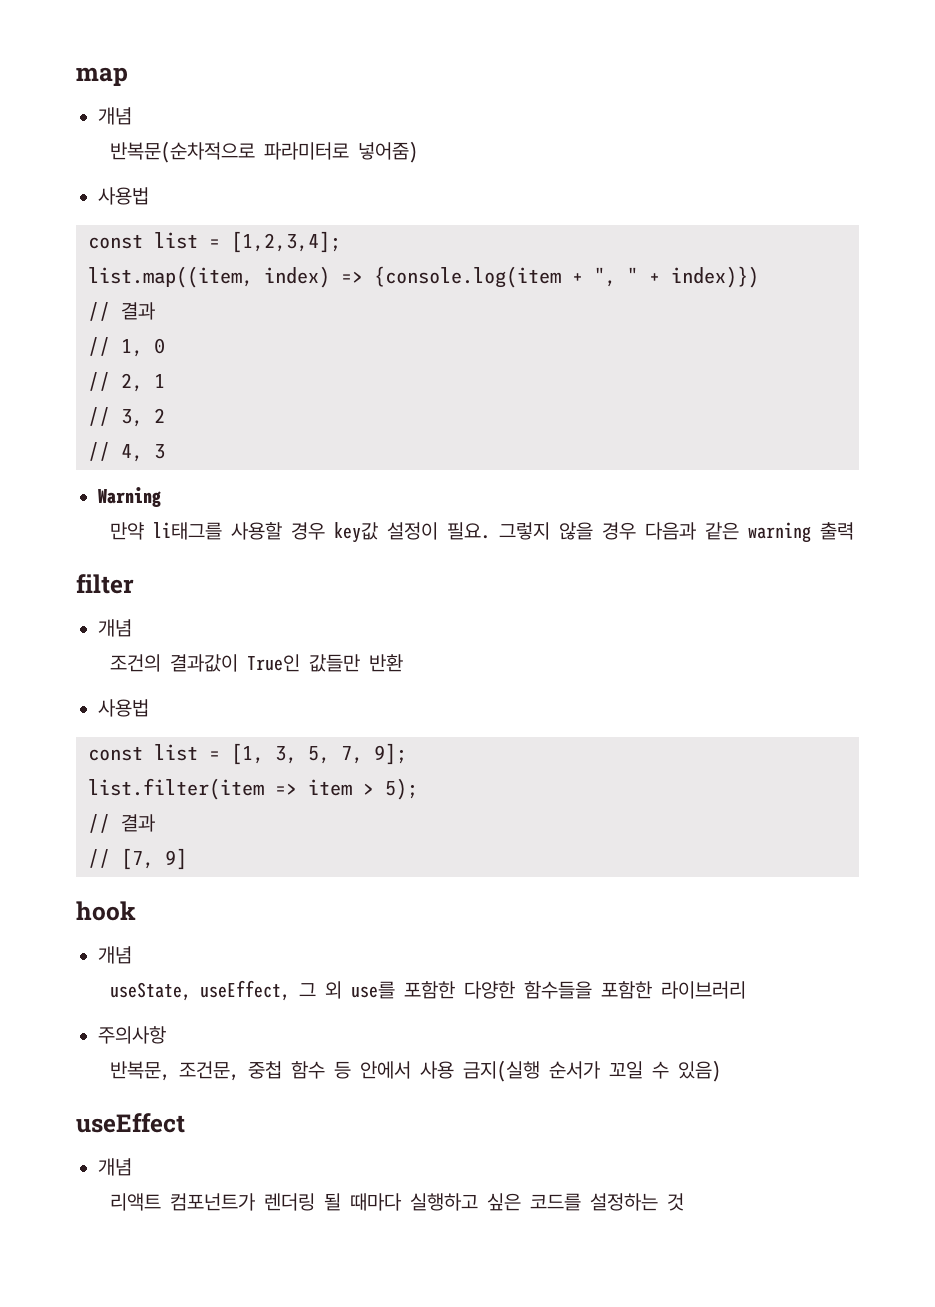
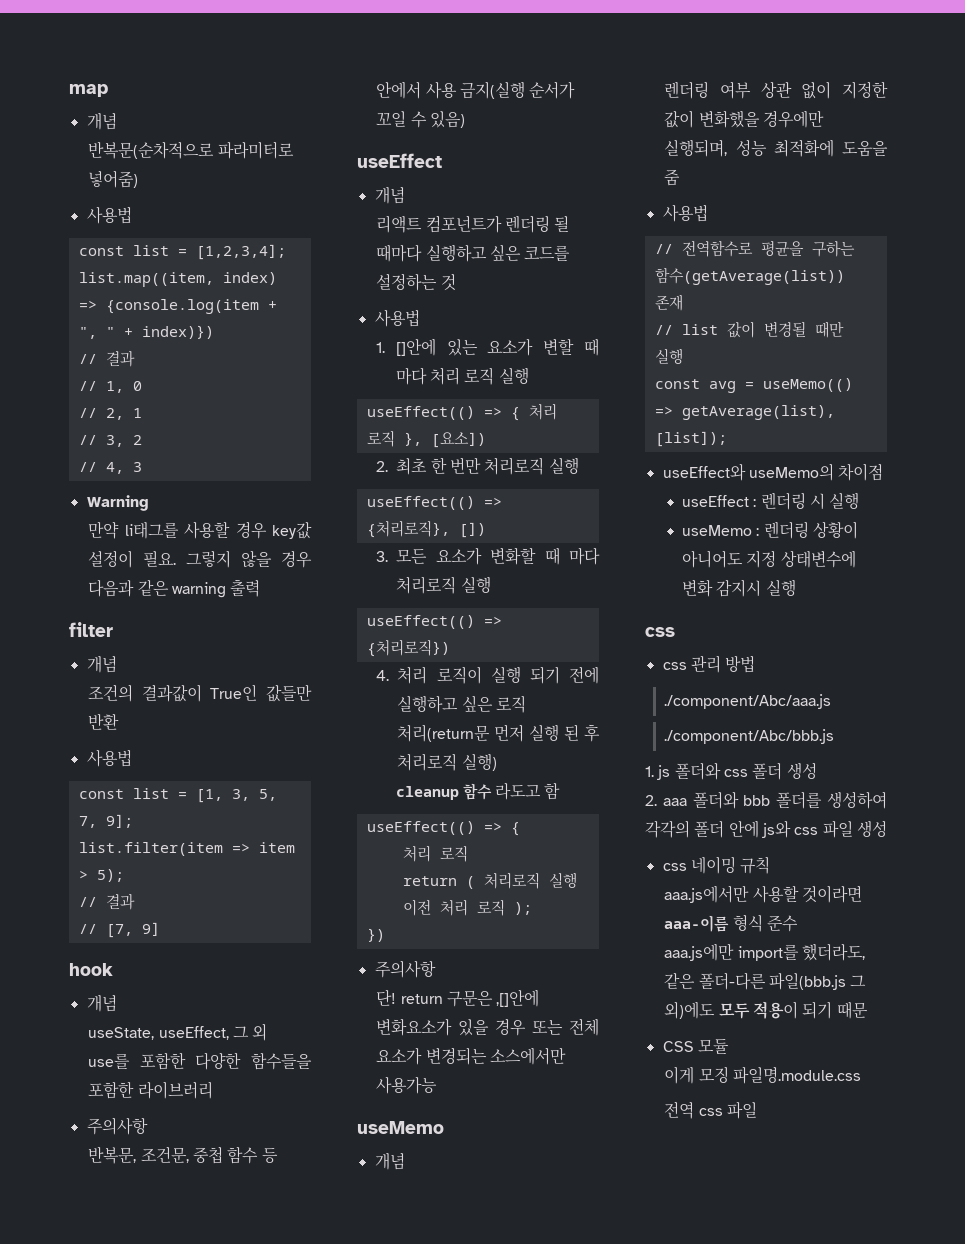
(684, 1202) none -> [374,309,420,327] [376,338,599,356] [395,367,529,385] [366,403,557,421] [366,430,486,448] [376,457,579,475] [366,496,502,510] [366,520,486,538] [376,547,600,565] [396,576,491,594] [366,615,502,629] [366,639,450,657] [376,666,599,684] [397,695,526,713] [397,724,600,742] [397,753,497,771] [395,782,561,800] [366,821,520,836] [402,845,468,862] [402,872,577,889] [402,899,532,916] [366,928,385,942] [374,960,436,978] [376,989,540,1007] [376,1018,599,1036] [376,1047,566,1065] [376,1076,438,1094] [357,1121,444,1134] [374,1152,405,1170] [664,81,888,99] [664,110,824,128] [664,139,888,157] [664,169,681,186] [662,204,708,222] [654,240,855,257] [654,267,845,285] [654,294,683,311] [654,321,844,338] [654,348,683,364] [654,378,853,393] [654,405,835,420] [654,431,727,447] [662,463,884,481] [681,492,860,510] [681,521,858,539] [681,550,856,568] [681,579,796,597] [645,627,675,637] [662,655,756,673] [664,694,832,709] [664,729,835,744] [645,762,817,780] [645,791,887,809] [645,820,887,838] [662,856,771,874] [664,885,862,903] [664,914,798,932] [664,943,865,961] [664,972,867,990] [664,1001,868,1019] [662,1039,729,1054] [664,1066,861,1084] [664,1101,757,1119] // 사용법 // 1. []안에 있는 요소가 변할 때 마다 처리 로직 실행 // useEffect(() => { 처리 로직 }, [요소]) // 2. 최초 한 번만 처리로직 실행 // useEffect(() => {처리로직}, []) // 3. 모든 요소가 변화할 때 마다 처리로직 실행 // useEffect(() => {처리로직}) // 4. 처리 로직이 실행 되기 전에 실행하고 싶은 로직 처리(return문 먼저 실행 된 후 처리로직 실행) // cleanup 함수 라도고 함 // useEffect(() => { // 처리 로직 // return ( 처리로직 실행 이전 처리 로직 ); // }) // 주의사항 // 단! return 구문은 ,[]안에 변화요소가 있을 경우 또는 전체 요소가 변경되는 소스에서만 사용가능 // useMemo // 개념 // 렌더링 여부 상관 없이 지정한 값이 변화했을 경우에만 실행되며, 성능 최적화에 도움을 줌 // 사용법 // // 전역함수로 평균을 구하는 함수(getAverage(list)) 존재 // // list 값이 변경될 때만 실행 // const avg = useMemo(() => getAverage(list), [list]); // useEffect와 useMemo의 차이점 // useEffect : 렌더링 시 실행 // useMemo : 렌더링 상황이 아니어도 지정 상태변수에 변화 감지시 실행 // css // css 관리 방법 // ./component/Abc/aaa.js // ./component/Abc/bbb.js // 1. js 폴더와 css 폴더 생성 // 2. aaa 폴더와 bbb 폴더를 생성하여 각각의 폴더 안에 js와 css 파일 생성 // css 네이밍 규칙 // aaa.js에서만 사용할 것이라면 aaa-이름 형식 준수 // aaa.js에만 import를 했더라도, 같은 폴더-다른 파일(bbb.js 그 외)에도 모두 적용이 되기 때문 // CSS 모듈 // 이게 모징 파일명.module.css // 전역 css 파일

